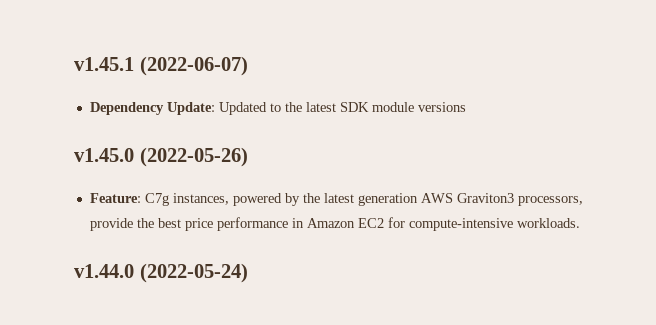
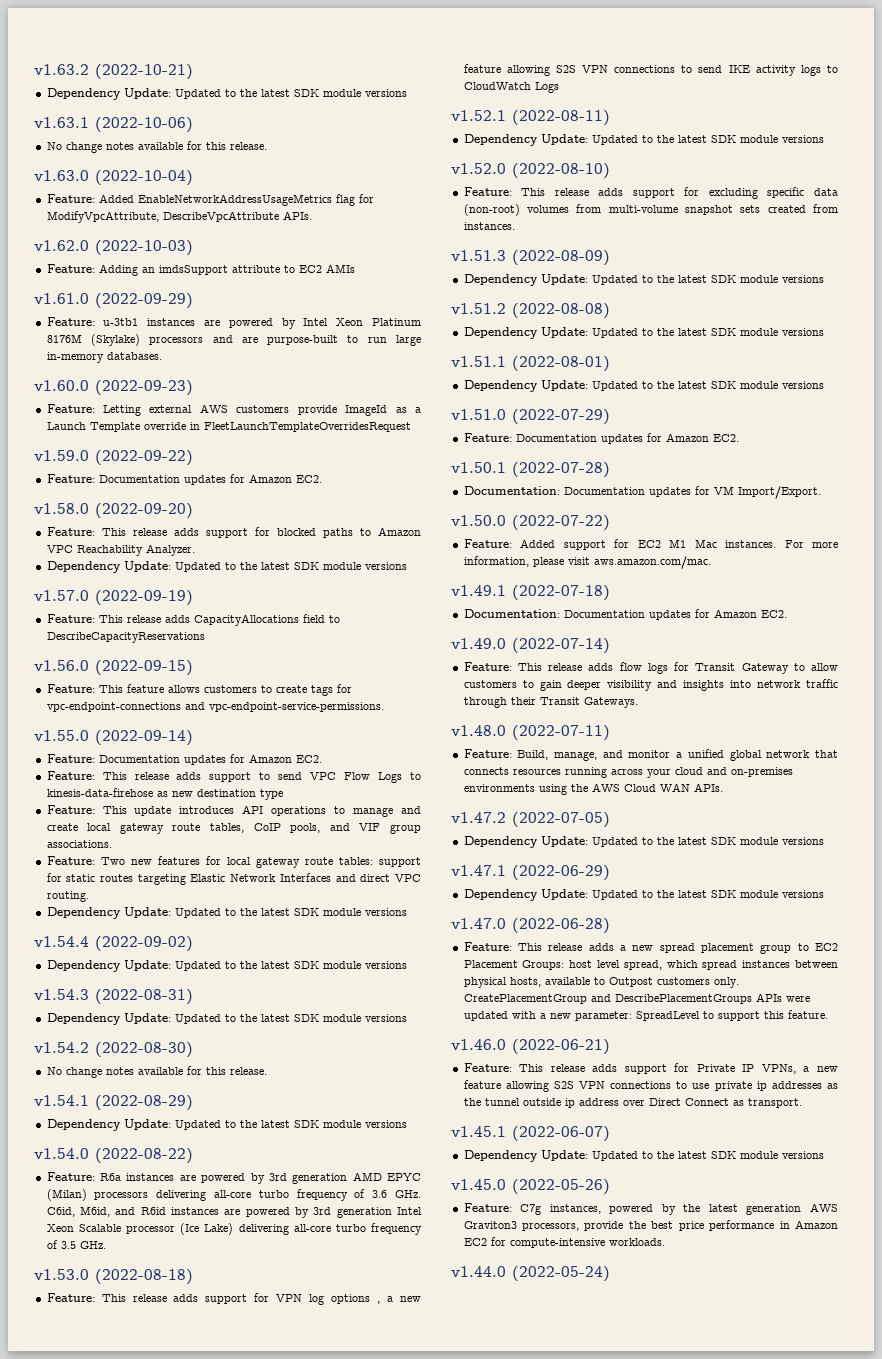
(74, 64) none -> [34,64,193,80] [46,88,407,100] [34,117,193,133] [46,141,267,153] [34,170,193,186] [46,194,374,206] [46,211,312,223] [34,240,193,256] [46,264,355,276] [34,293,193,309] [46,317,421,329] [46,334,421,346] [46,352,162,363] [34,380,193,396] [46,404,421,416] [46,422,411,432] [34,450,193,466] [46,474,322,485] [34,503,193,519] [46,527,421,538] [46,544,195,556] [46,561,407,573] [34,590,193,606] [46,614,340,626] [46,632,205,643] [34,660,193,676] [46,684,352,696] [46,702,384,712] [34,730,193,746] [46,754,322,765] [46,771,421,783] [46,788,283,800] [46,805,421,817] [46,823,421,834] [46,840,112,848] [46,856,421,868] [46,873,422,885] [46,891,89,902] [46,907,407,919] [34,936,193,952] [46,960,407,972] [34,989,193,1005] [46,1013,407,1025] [34,1042,193,1058] [46,1066,267,1078] [34,1095,193,1111] [46,1119,407,1131] [34,1148,193,1164] [46,1172,421,1184] [46,1189,421,1201] [46,1206,422,1218] [46,1223,422,1235] [46,1240,106,1249] [34,1269,193,1285] [46,1293,421,1305] [463,64,838,76] [463,82,559,93] [451,110,610,126] [463,134,824,146] [451,163,610,179] [463,187,838,199] [463,204,838,216] [463,222,515,230] [451,250,610,266] [463,274,824,286] [451,303,610,319] [463,327,824,339] [451,356,610,372] [463,380,824,392] [451,409,610,425] [463,433,739,444] [451,462,610,478] [463,486,821,499] [451,515,610,531] [463,539,839,550] [463,556,711,569] [451,585,610,601] [463,609,787,620] [451,638,610,654] [463,662,839,674] [463,679,839,691] [463,697,638,708] [451,725,610,741] [463,749,838,761] [463,767,793,778] [463,783,723,795] [451,812,610,828] [463,836,824,848] [451,865,610,881] [463,889,824,901] [451,918,610,934] [463,942,838,954] [463,960,838,970] [463,977,739,988] [463,993,810,1004] [463,1010,828,1021] [451,1039,610,1055] [463,1063,839,1074] [463,1080,838,1092] [463,1098,802,1108] v1.63.2 (2022-10-21) // Dependency Update: Updated to the latest SDK module versions // v1.63.1 (2022-10-06) // No change notes available for this release. // v1.63.0 (2022-10-04) // Feature: Added EnableNetworkAddressUsageMetrics flag for ModifyVpcAttribute, DescribeVpcAttribute APIs. // v1.62.0 (2022-10-03) // Feature: Adding an imdsSupport attribute to EC2 AMIs // v1.61.0 (2022-09-29) // Feature: u-3tb1 instances are powered by Intel Xeon Platinum 8176M (Skylake) processors and are purpose-built to run large in-memory databases. // v1.60.0 (2022-09-23) // Feature: Letting external AWS customers provide ImageId as a Launch Template override in FleetLaunchTemplateOverridesRequest // v1.59.0 (2022-09-22) // Feature: Documentation updates for Amazon EC2. // v1.58.0 (2022-09-20) // Feature: This release adds support for blocked paths to Amazon VPC Reachability Analyzer. // Dependency Update: Updated to the latest SDK module versions // v1.57.0 (2022-09-19) // Feature: This release adds CapacityAllocations field to DescribeCapacityReservations // v1.56.0 (2022-09-15) // Feature: This feature allows customers to create tags for vpc-endpoint-connections and vpc-endpoint-service-permissions. // v1.55.0 (2022-09-14) // Feature: Documentation updates for Amazon EC2. // Feature: This release adds support to send VPC Flow Logs to kinesis-data-firehose as new destination type // Feature: This update introduces API operations to manage and create local gateway route tables, CoIP pools, and VIF group associations. // Feature: Two new features for local gateway route tables: support for static routes targeting Elastic Network Interfaces and direct VPC routing. // Dependency Update: Updated to the latest SDK module versions // v1.54.4 (2022-09-02) // Dependency Update: Updated to the latest SDK module versions // v1.54.3 (2022-08-31) // Dependency Update: Updated to the latest SDK module versions // v1.54.2 (2022-08-30) // No change notes available for this release. // v1.54.1 (2022-08-29) // Dependency Update: Updated to the latest SDK module versions // v1.54.0 (2022-08-22) // Feature: R6a instances are powered by 3rd generation AMD EPYC (Milan) processors delivering all-core turbo frequency of 3.6 GHz. C6id, M6id, and R6id instances are powered by 3rd generation Intel Xeon Scalable processor (Ice Lake) delivering all-core turbo frequency of 3.5 GHz. // v1.53.0 (2022-08-18) // Feature: This release adds support for VPN log options , a new feature allowing S2S VPN connections to send IKE activity logs to CloudWatch Logs // v1.52.1 (2022-08-11) // Dependency Update: Updated to the latest SDK module versions // v1.52.0 (2022-08-10) // Feature: This release adds support for excluding specific data (non-root) volumes from multi-volume snapshot sets created from instances. // v1.51.3 (2022-08-09) // Dependency Update: Updated to the latest SDK module versions // v1.51.2 (2022-08-08) // Dependency Update: Updated to the latest SDK module versions // v1.51.1 (2022-08-01) // Dependency Update: Updated to the latest SDK module versions // v1.51.0 (2022-07-29) // Feature: Documentation updates for Amazon EC2. // v1.50.1 (2022-07-28) // Documentation: Documentation updates for VM Import/Export. // v1.50.0 (2022-07-22) // Feature: Added support for EC2 M1 Mac instances. For more information, please visit aws.amazon.com/mac. // v1.49.1 (2022-07-18) // Documentation: Documentation updates for Amazon EC2. // v1.49.0 (2022-07-14) // Feature: This release adds flow logs for Transit Gateway to allow customers to gain deeper visibility and insights into network traffic through their Transit Gateways. // v1.48.0 (2022-07-11) // Feature: Build, manage, and monitor a unified global network that connects resources running across your cloud and on-premises environments using the AWS Cloud WAN APIs. // v1.47.2 (2022-07-05) // Dependency Update: Updated to the latest SDK module versions // v1.47.1 (2022-06-29) // Dependency Update: Updated to the latest SDK module versions // v1.47.0 (2022-06-28) // Feature: This release adds a new spread placement group to EC2 Placement Groups: host level spread, which spread instances between physical hosts, available to Outpost customers only. CreatePlacementGroup and DescribePlacementGroups APIs were updated with a new parameter: SpreadLevel to support this feature. // v1.46.0 (2022-06-21) // Feature: This release adds support for Private IP VPNs, a new feature allowing S2S VPN connections to use private ip addresses as the tunnel outside ip address over Direct Connect as transport. //

